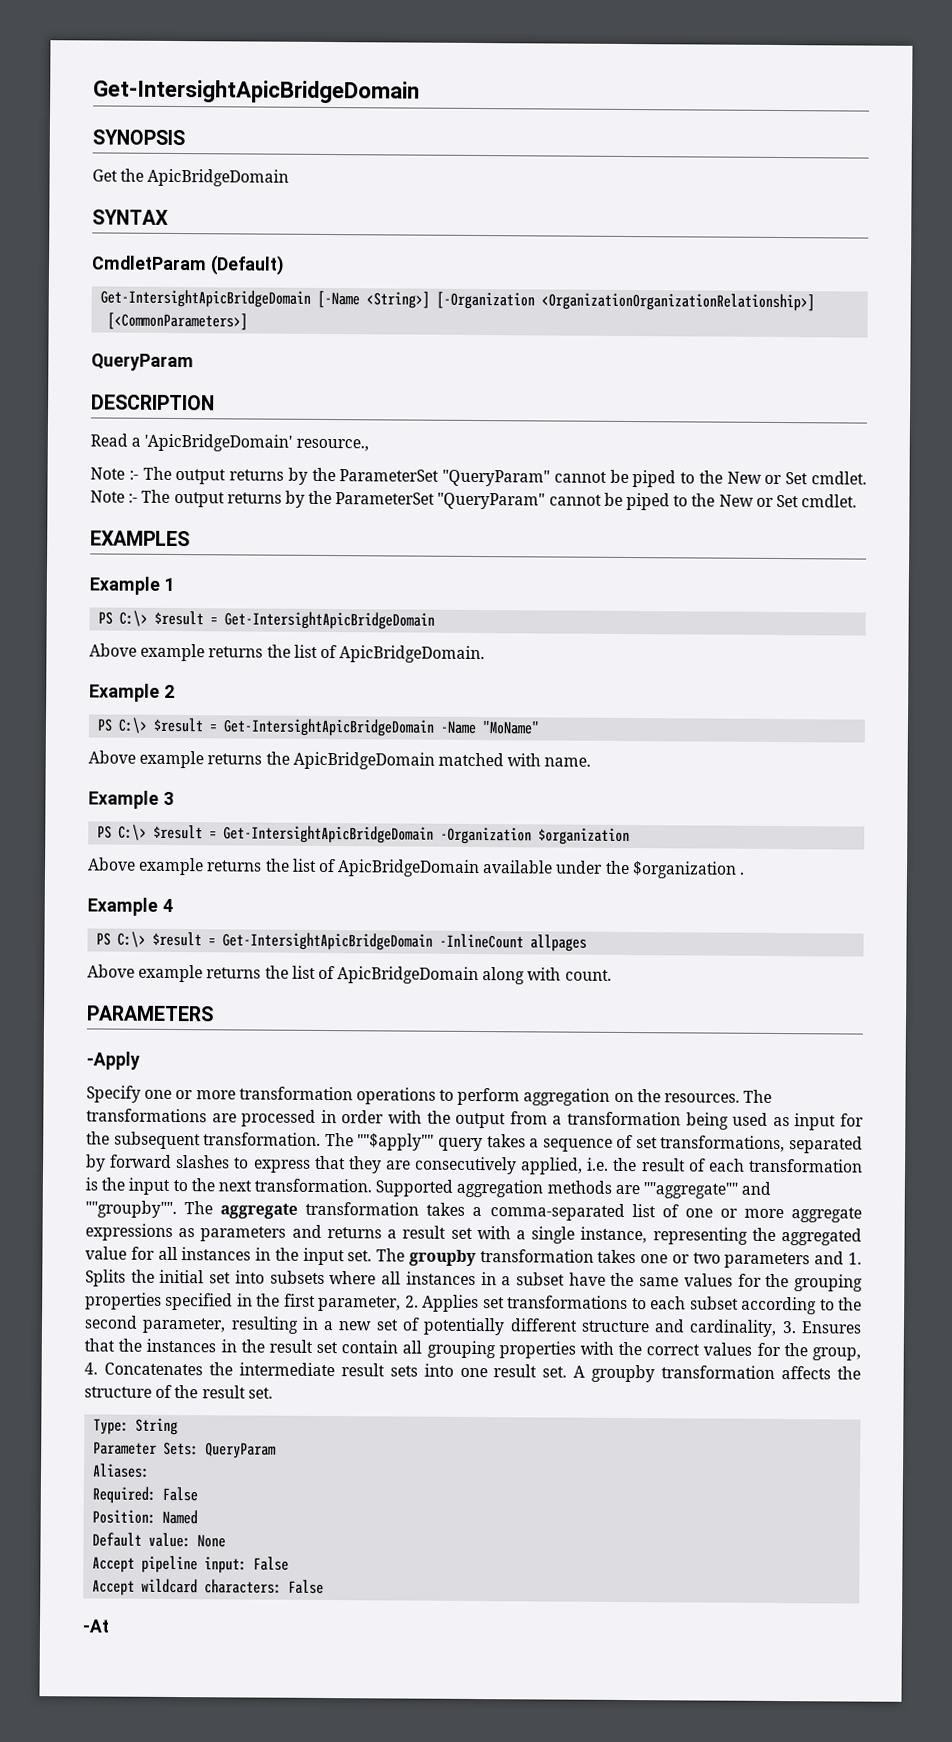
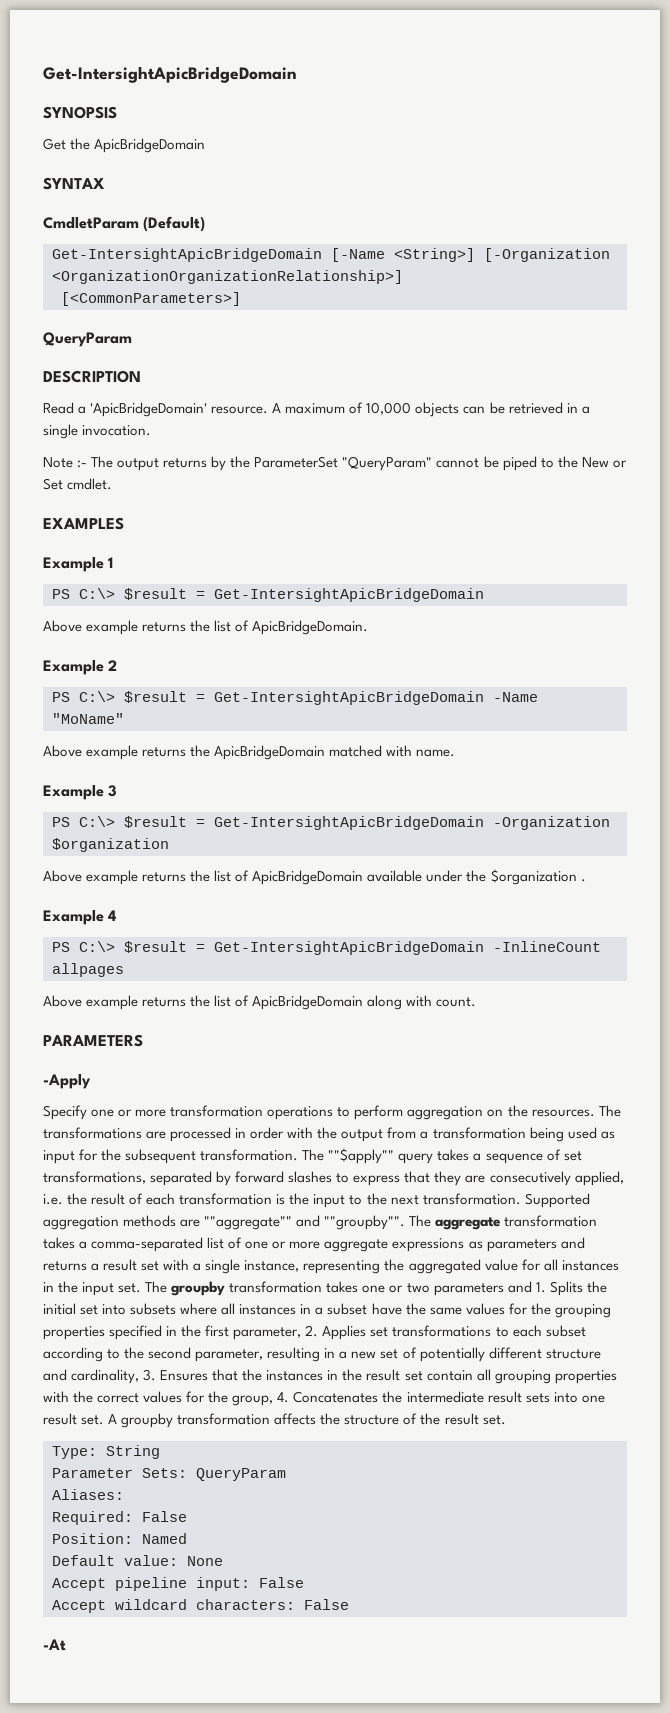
[295,438,369,452] resource., -> [211,402,590,417] [43,424,152,439] resource. A maximum of 10,000 objects can be retrieved in a single invocation.
[90,489,858,511] Note :- The output returns by the ParameterSet "QueryParam" cannot be piped to the New or Set cmdlet. -> (113, 484) none

